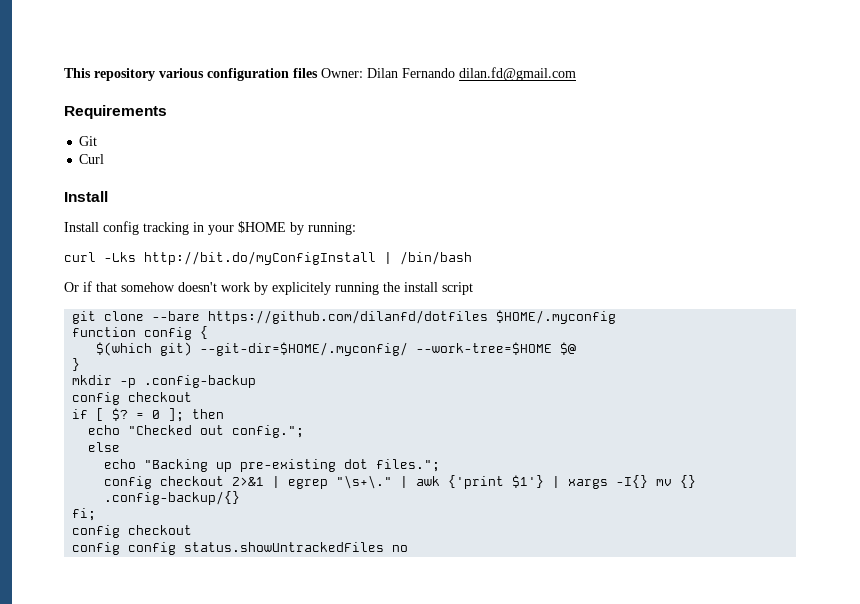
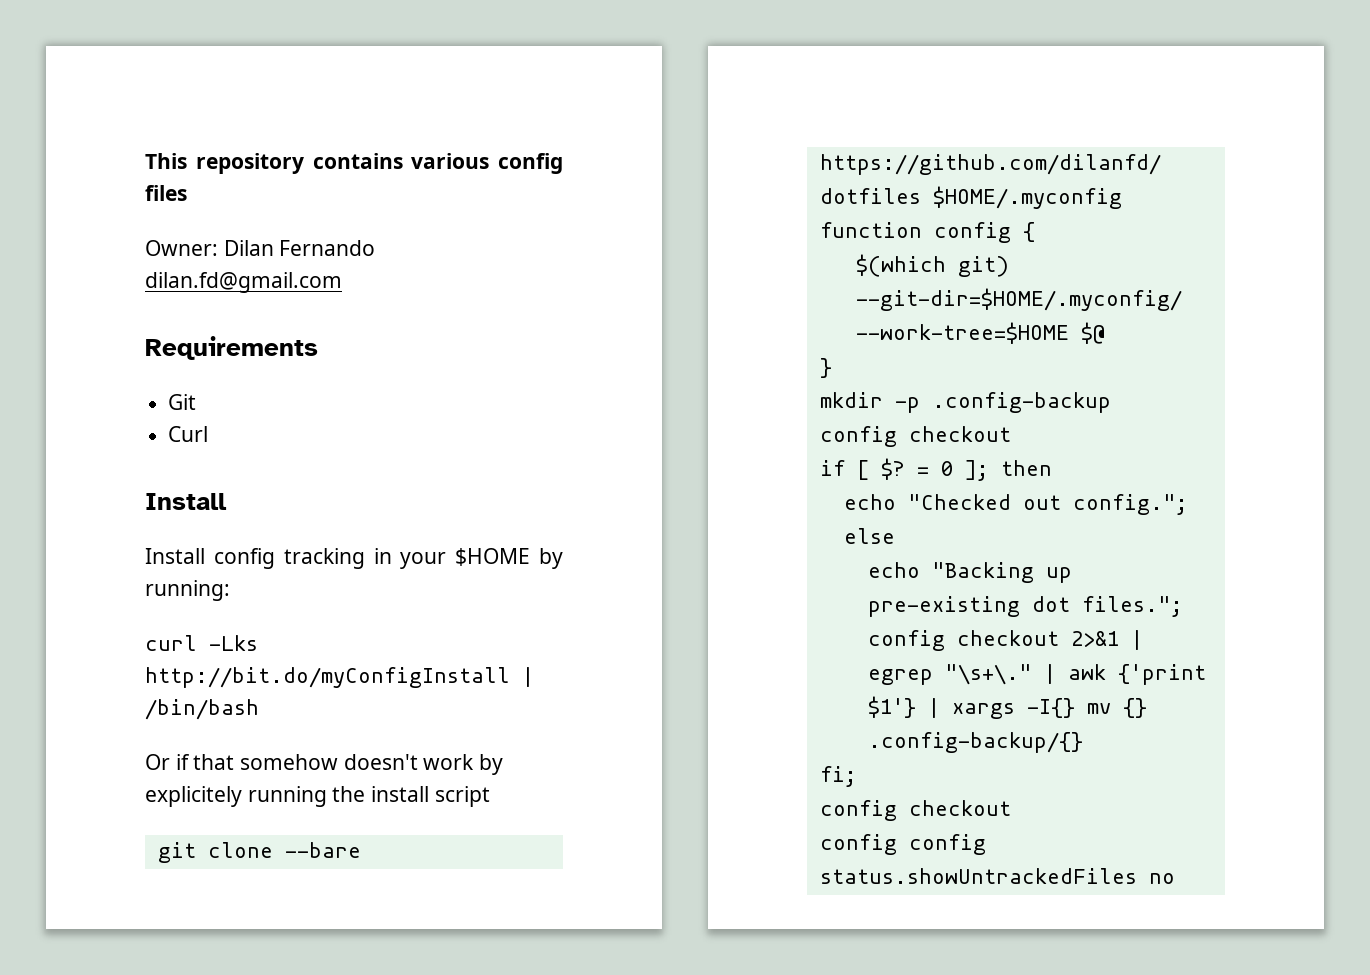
[159,68,289,81] various configuration -> [312,153,563,174] contains various config
(318, 73) none -> (187, 193) //

